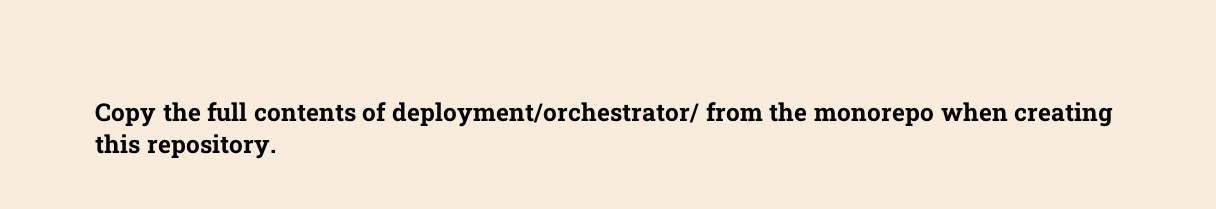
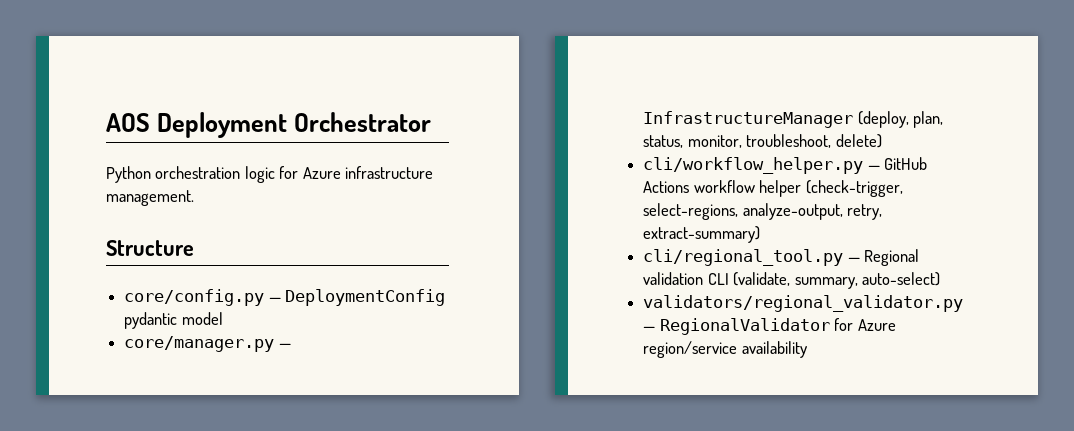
[95,102,1114,127] [95,134,276,159] Copy the full contents of deployment/orchestrator/ from the monorepo when creating this repository. -> [106,112,432,138] [106,166,434,183] [106,190,194,206] [106,240,194,256] [124,289,446,306] [124,312,223,329] [124,336,291,352] [643,111,944,128] [643,134,882,148] [643,157,928,174] [643,180,903,197] [643,203,883,220] [643,226,761,243] [643,249,920,266] [643,272,940,289] [643,295,964,312] [643,318,896,335] [643,341,807,358] AOS Deployment Orchestrator // Python orchestration logic for Azure infrastructure management. // Structure // core/config.py — DeploymentConfig pydantic model // core/manager.py — InfrastructureManager (deploy, plan, status, monitor, troubleshoot, delete) // cli/workflow_helper.py — GitHub Actions workflow helper (check-trigger, select-regions, analyze-output, retry, extract-summary) // cli/regional_tool.py — Regional validation CLI (validate, summary, auto-select) // validators/regional_validator.py — RegionalValidator for Azure region/service availability

